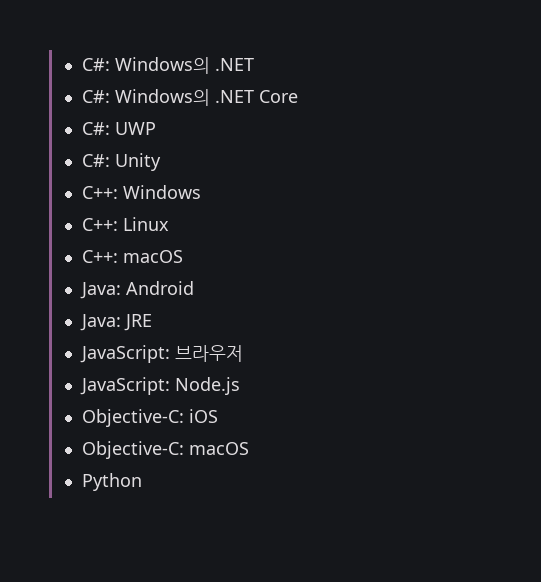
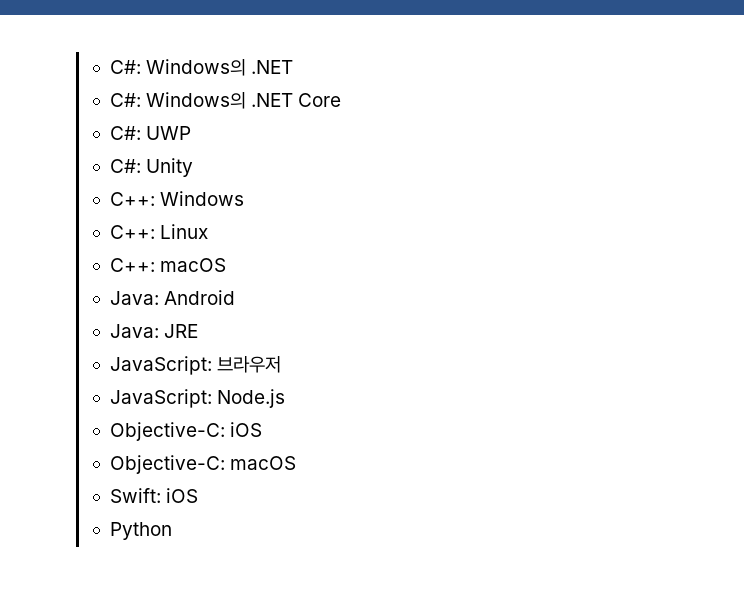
(249, 448) none -> [109,488,199,503] // Swift: iOS

